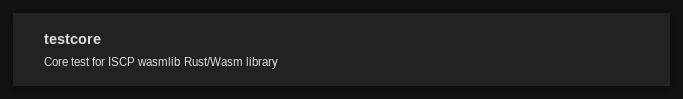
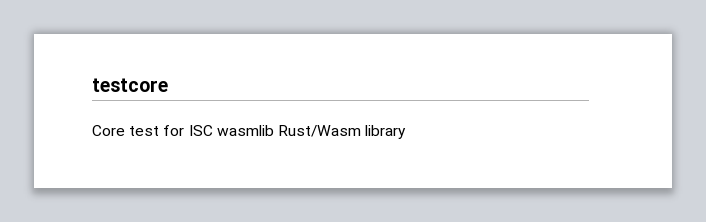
[108,57,136,66] ISCP -> [188,125,213,136] ISC

